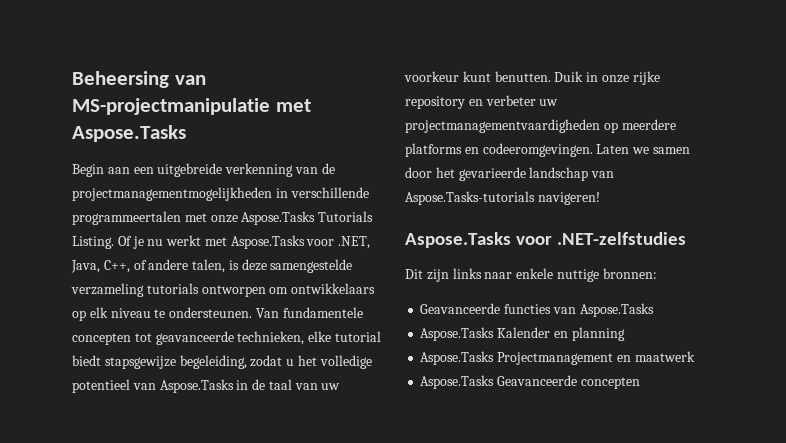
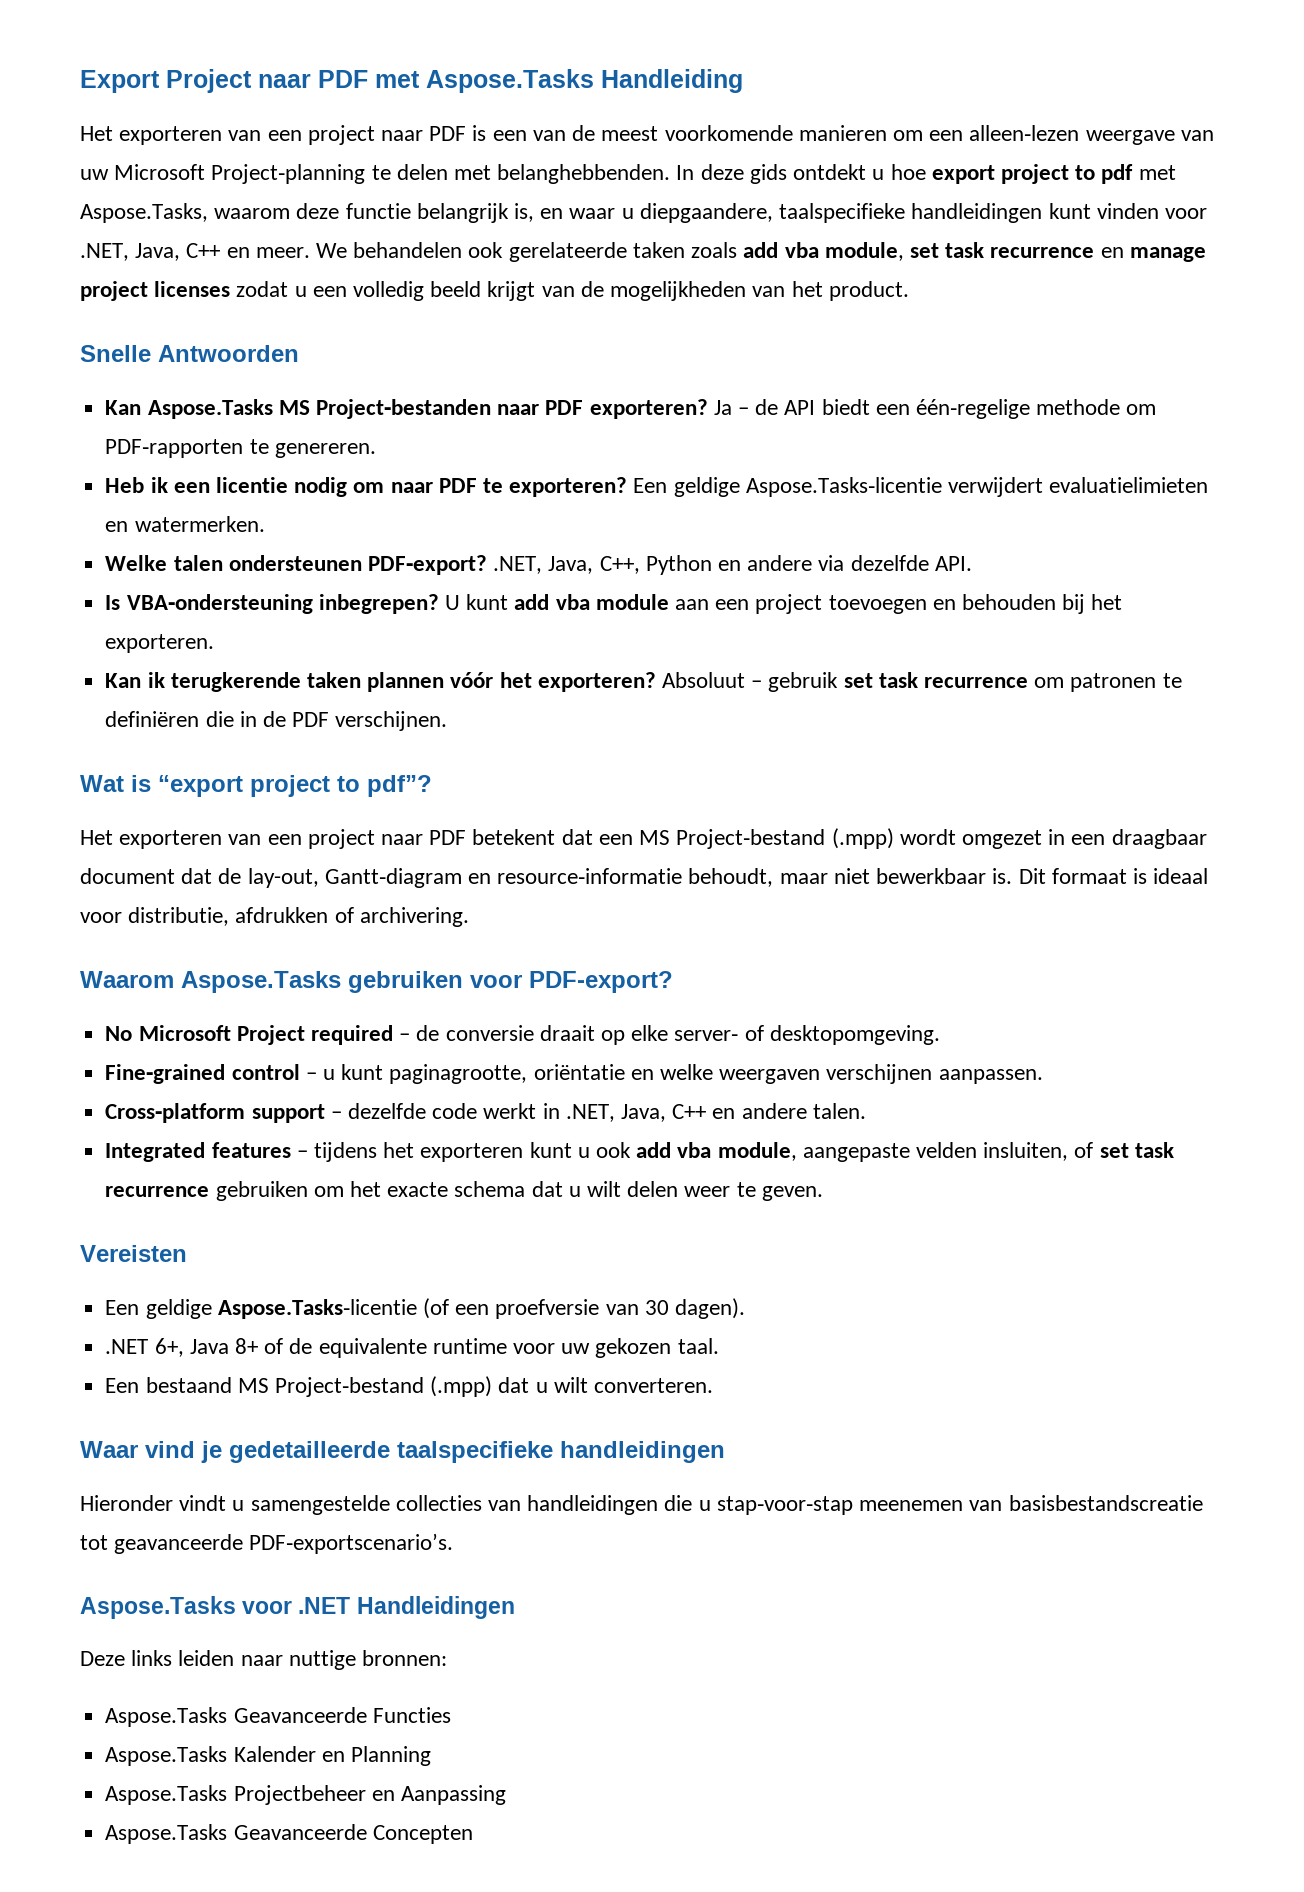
[72,71,206,88] [72,98,311,115] [72,125,186,142] [72,163,335,177] [72,187,369,201] [72,211,374,225] [72,235,371,249] [71,259,353,273] [71,283,376,297] [72,307,363,321] [72,331,381,345] [72,355,372,369] [72,379,341,393] [404,71,660,85] [405,95,559,109] [405,119,676,133] [405,143,690,157] [405,167,615,181] [405,191,600,205] [405,232,686,248] [405,268,657,282] [420,303,654,317] Beheersing van MS-projectmanipulatie met Aspose.Tasks // Begin aan een uitgebreide verkenning van de projectmanagementmogelijkheden in verschillende programmeertalen met onze Aspose.Tasks Tutorials Listing. Of je nu werkt met Aspose.Tasks voor .NET, Java, C++, of andere talen, is deze samengestelde verzameling tutorials ontworpen om ontwikkelaars op elk niveau te ondersteunen. Van fundamentele concepten tot geavanceerde technieken, elke tutorial biedt stapsgewijze begeleiding, zodat u het volledige potentieel van Aspose.Tasks in de taal van uw voorkeur kunt benutten. Duik in onze rijke repository en verbeter uw projectmanagementvaardigheden op meerdere platforms en codeeromgevingen. Laten we samen door het gevarieerde landschap van Aspose.Tasks-tutorials navigeren! // Aspose.Tasks voor .NET-zelfstudies // Dit zijn links naar enkele nuttige bronnen: // Geavanceerde functies van Aspose.Tasks -> [80,69,743,93] [80,125,1214,145] [80,164,1176,184] [80,203,1207,223] [80,242,1206,262] [80,281,909,301] [80,345,299,362] [105,399,1157,419] [105,439,376,458] [105,477,1209,497] [105,516,265,532] [105,555,972,575] [105,594,1123,614] [105,634,215,653] [105,672,1182,692] [105,711,448,731] [80,775,432,797] [80,828,1207,849] [80,868,1209,888] [80,907,469,927] [80,971,673,993] [105,1025,940,1045] [105,1064,1043,1084] [105,1103,866,1123] [105,1142,1174,1162] [105,1181,823,1201] [80,1245,187,1262] [105,1298,745,1319] [105,1338,719,1358] [105,1376,713,1397] [80,1441,725,1463] [80,1495,1203,1515] [80,1533,454,1554] [80,1596,515,1619] [80,1650,448,1670] [105,1707,451,1727] Export Project naar PDF met Aspose.Tasks Handleiding // Het exporteren van een project naar PDF is een van de meest voorkomende manieren om een alleen‑lezen weergave van uw Microsoft Project‑planning te delen met belanghebbenden. In deze gids ontdekt u hoe export project to pdf met Aspose.Tasks, waarom deze functie belangrijk is, en waar u diepgaandere, taalspecifieke handleidingen kunt vinden voor .NET, Java, C++ en meer. We behandelen ook gerelateerde taken zoals add vba module, set task recurrence en manage project licenses zodat u een volledig beeld krijgt van de mogelijkheden van het product. // Snelle Antwoorden // Kan Aspose.Tasks MS Project‑bestanden naar PDF exporteren? Ja – de API biedt een één‑regelige methode om PDF‑rapporten te genereren. // Heb ik een licentie nodig om naar PDF te exporteren? Een geldige Aspose.Tasks‑licentie verwijdert evaluatielimieten en watermerken. // Welke talen ondersteunen PDF‑export? .NET, Java, C++, Python en andere via dezelfde API. // Is VBA‑ondersteuning inbegrepen? U kunt add vba module aan een project toevoegen en behouden bij het exporteren. // Kan ik terugkerende taken plannen vóór het exporteren? Absoluut – gebruik set task recurrence om patronen te definiëren die in de PDF verschijnen. // Wat is “export project to pdf”? // Het exporteren van een project naar PDF betekent dat een MS Project‑bestand (.mpp) wordt omgezet in een draagbaar document dat de lay-out, Gantt‑diagram en resource‑informatie behoudt, maar niet bewerkbaar is. Dit formaat is ideaal voor distributie, afdrukken of archivering. // Waarom Aspose.Tasks gebruiken voor PDF‑export? // No Microsoft Project required – de conversie draait op elke server‑ of desktopomgeving. // Fine‑grained control – u kunt paginagrootte, oriëntatie en welke weergaven verschijnen aanpassen. // Cross‑platform support – dezelfde code werkt in .NET, Java, C++ en andere talen. // Integrated features – tijdens het exporteren kunt u ook add vba module, aangepaste velden insluiten, of set task recurrence gebruiken om het exacte schema dat u wilt delen weer te geven. // Vereisten // Een geldige Aspose.Tasks‑licentie (of een proefversie van 30 dagen). // .NET 6+, Java 8+ of de equivalente runtime voor uw gekozen taal. // Een bestaand MS Project‑bestand (.mpp) dat u wilt converteren. // Waar vind je gedetailleerde taalspecifieke handleidingen // Hieronder vindt u samengestelde collecties van handleidingen die u stap‑voor‑stap meenemen van basisbestandscreatie tot geavanceerde PDF‑exportscenario’s. // Aspose.Tasks voor .NET Handleidingen // Deze links leiden naar nuttige bronnen: // Aspose.Tasks Geavanceerde Functies
[571,327,625,341] [420,351,695,365] [420,375,640,389] planning // Aspose.Tasks Projectmanagement en maatwerk // Aspose.Tasks Geavanceerde concepten -> [350,1746,431,1766] [105,1785,506,1805] [105,1824,473,1844] Planning // Aspose.Tasks Projectbeheer en Aanpassing // Aspose.Tasks Geavanceerde Concepten

